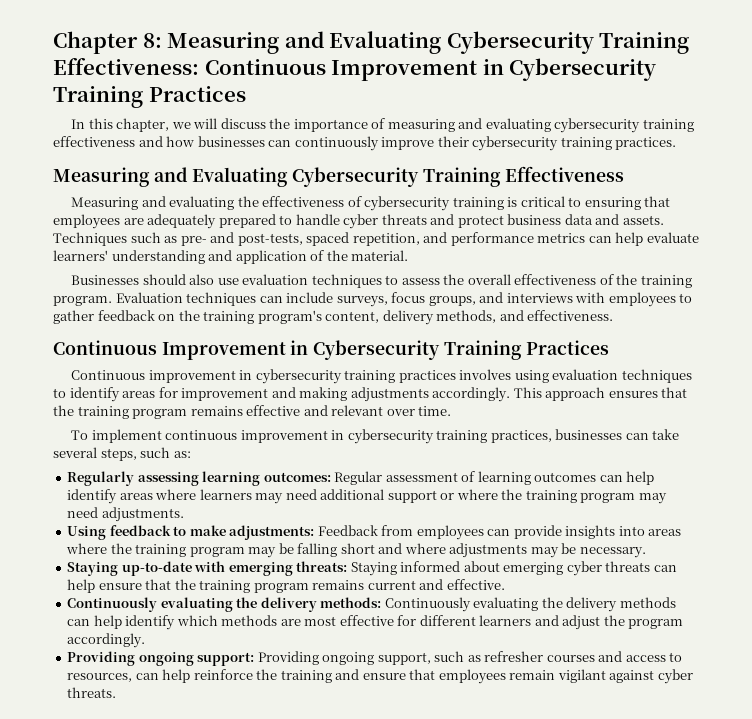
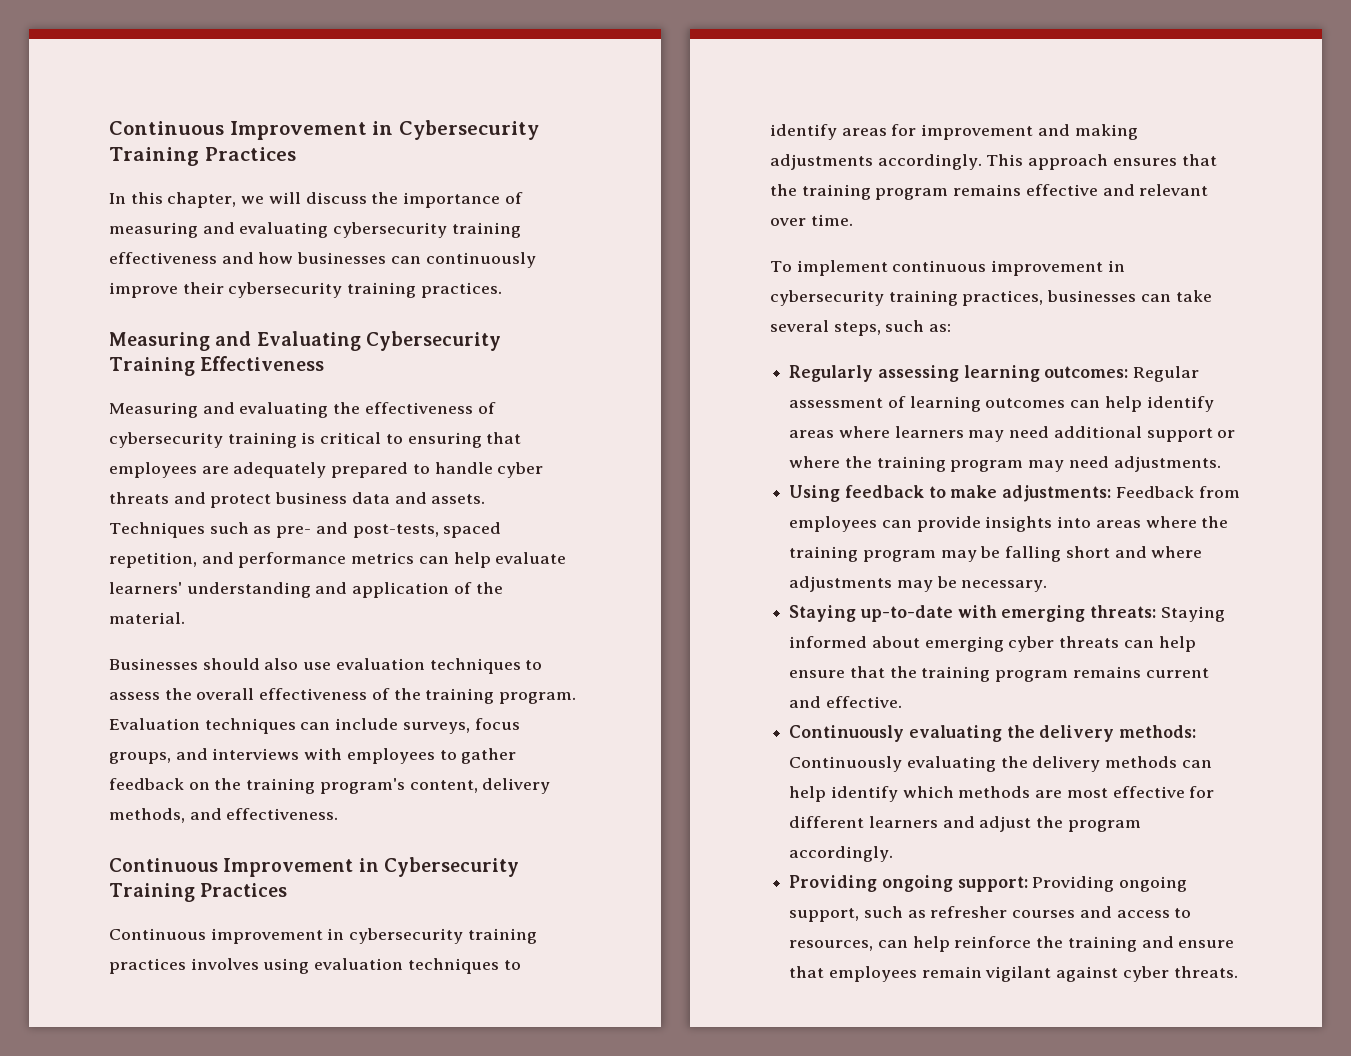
[53,31,690,54] [53,58,199,75] Chapter 8: Measuring and Evaluating Cybersecurity Training Effectiveness: -> (109, 128) none

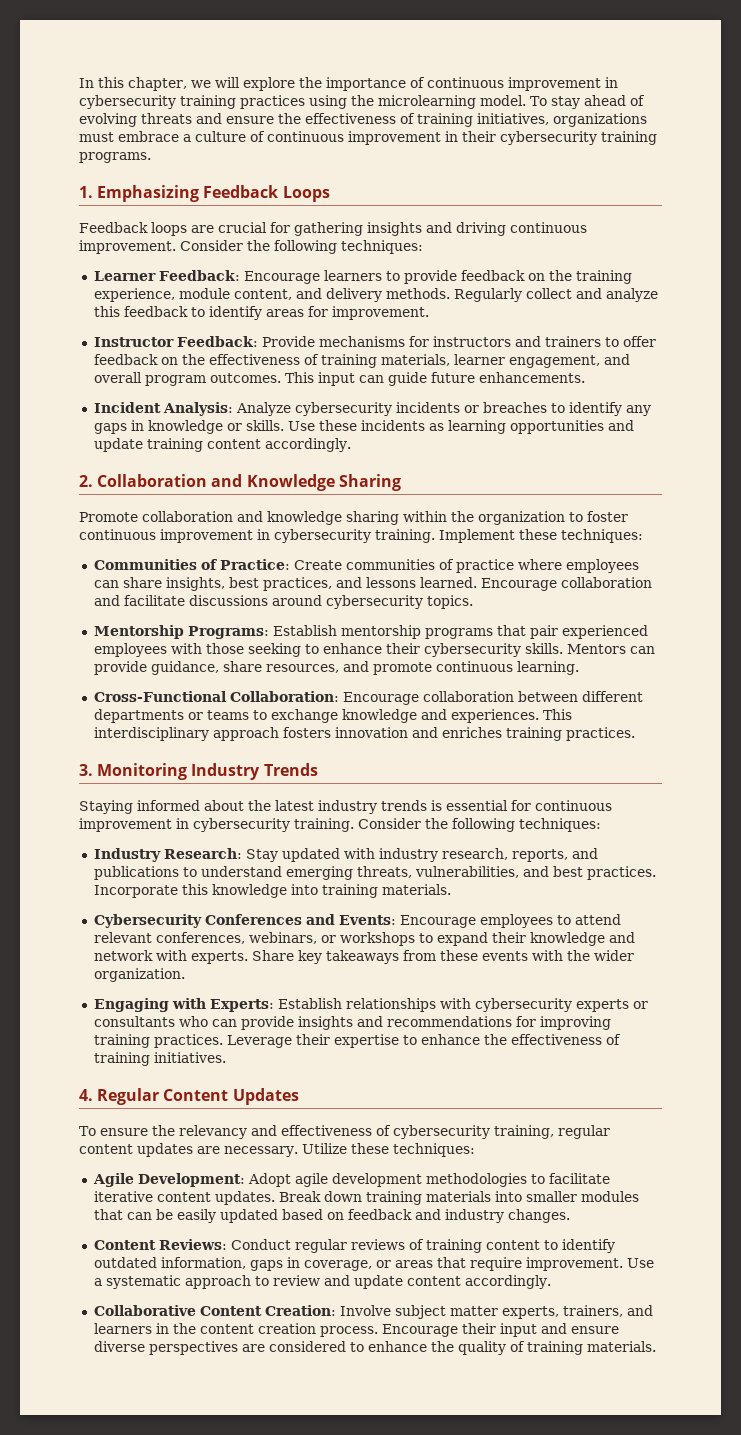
[109,120,539,140] [109,147,296,166] Continuous Improvement in Cybersecurity Training Practices // -> (79, 83) none
[305,192,367,204] discuss -> [242,77,295,91] explore
[109,222,521,238] [109,252,536,268] [109,282,502,298] [109,331,501,351] [109,356,325,376] [109,402,496,418] [109,432,522,448] [109,462,544,478] [109,492,486,508] [109,522,502,538] [109,552,567,568] [109,582,503,598] [109,612,185,624] [109,658,543,674] [109,688,577,704] [109,718,520,734] [109,748,517,764] [109,778,551,794] [109,808,339,823] [109,857,519,877] [109,883,288,902] [109,928,206,940] measuring and evaluating cybersecurity training effectiveness and how businesses can continuously improve their cybersecurity training practices. // Measuring and Evaluating Cybersecurity Training Effectiveness // Measuring and evaluating the effectiveness of cybersecurity training is critical to ensuring that employees are adequately prepared to handle cyber threats and protect business data and assets. Techniques such as pre- and post-tests, spaced repetition, and performance metrics can help evaluate learners' understanding and application of the material. // Businesses should also use evaluation techniques to assess the overall effectiveness of the training program. Evaluation techniques can include surveys, focus groups, and interviews with employees to gather feedback on the training program's content, delivery methods, and effectiveness. // Continuous Improvement in Cybersecurity Training Practices // Continuous -> [426,77,504,88] continuous
[190,958,521,974] [770,124,1138,140] [770,154,1217,170] [770,184,1209,200] [770,214,853,226] [770,260,1125,276] [770,290,1212,306] [770,320,952,336] [789,365,1200,382] [789,396,1214,412] [789,426,1236,442] [789,456,1221,472] [789,485,1240,502] [789,516,1229,532] [789,546,1203,562] [789,576,1048,592] [789,605,1225,622] [789,636,1196,652] [789,666,1209,682] [789,696,902,708] [789,725,1197,742] [789,756,1212,772] [789,786,1215,802] [789,816,1141,832] [789,846,894,862] [789,875,1188,892] [789,906,1192,922] [789,936,1235,952] [789,966,1238,982] involves using evaluation techniques to identify areas for improvement and making adjustments accordingly. This approach ensures that the training program remains effective and relevant over time. // To implement continuous improvement in cybersecurity training practices, businesses can take several steps, such as: // Regularly assessing learning outcomes: Regular assessment of learning outcomes can help identify areas where learners may need additional support or where the training program may need adjustments. // Using feedback to make adjustments: Feedback from employees can provide insights into areas where the training program may be falling short and where adjustments may be necessary. // Staying up-to-date with emerging threats: Staying informed about emerging cyber threats can help ensure that the training program remains current and effective. // Continuously evaluating the delivery methods: Continuously evaluating the delivery methods can help identify which methods are most effective for different learners and adjust the program accordingly. // Providing ongoing support: Providing ongoing support, such as refresher courses and access to resources, can help reinforce the training and ensure that employees remain vigilant against cyber threats. -> [309,95,645,109] [79,113,647,127] [79,131,657,145] [79,152,151,163] [79,185,330,202] [79,222,587,236] [79,240,423,254] [93,270,632,284] [93,288,658,302] [93,306,429,320] [93,336,656,347] [93,354,630,368] [93,372,585,386] [93,402,651,416] [93,420,634,434] [93,438,351,452] [79,474,401,491] [79,511,628,525] [79,529,643,543] [93,559,639,573] [93,577,652,591] [93,595,473,609] [93,625,648,639] [93,643,655,657] [93,661,579,675] [93,691,643,705] [93,709,572,723] [93,727,635,741] [79,763,318,780] [79,800,612,814] [79,818,601,832] [93,848,598,862] [93,866,656,880] [93,884,451,898] [93,914,621,928] [93,932,635,946] [93,950,634,964] [93,968,185,982] [93,998,648,1012] [93,1016,611,1030] [93,1034,621,1048] [93,1052,226,1066] [79,1088,299,1105] [79,1125,610,1139] [79,1143,475,1157] [92,1173,610,1187] [93,1191,639,1205] [93,1209,570,1223] [93,1239,615,1253] [93,1257,654,1271] [93,1275,551,1289] [93,1305,653,1319] [93,1323,619,1337] [93,1341,656,1355] using the microlearning model. To stay ahead of evolving threats and ensure the effectiveness of training initiatives, organizations must embrace a culture of continuous improvement in their cybersecurity training programs. // 1. Emphasizing Feedback Loops // Feedback loops are crucial for gathering insights and driving continuous improvement. Consider the following techniques: // Learner Feedback: Encourage learners to provide feedback on the training experience, module content, and delivery methods. Regularly collect and analyze this feedback to identify areas for improvement. // Instructor Feedback: Provide mechanisms for instructors and trainers to offer feedback on the effectiveness of training materials, learner engagement, and overall program outcomes. This input can guide future enhancements. // Incident Analysis: Analyze cybersecurity incidents or breaches to identify any gaps in knowledge or skills. Use these incidents as learning opportunities and update training content accordingly. // 2. Collaboration and Knowledge Sharing // Promote collaboration and knowledge sharing within the organization to foster continuous improvement in cybersecurity training. Implement these techniques: // Communities of Practice: Create communities of practice where employees can share insights, best practices, and lessons learned. Encourage collaboration and facilitate discussions around cybersecurity topics. // Mentorship Programs: Establish mentorship programs that pair experienced employees with those seeking to enhance their cybersecurity skills. Mentors can provide guidance, share resources, and promote continuous learning. // Cross-Functional Collaboration: Encourage collaboration between different departments or teams to exchange knowledge and experiences. This interdisciplinary approach fosters innovation and enriches training practices. // 3. Monitoring Industry Trends // Staying informed about the latest industry trends is essential for continuous improvement in cybersecurity training. Consider the following techniques: // Industry Research: Stay updated with industry research, reports, and publications to understand emerging threats, vulnerabilities, and best practices. Incorporate this knowledge into training materials. // Cybersecurity Conferences and Events: Encourage employees to attend relevant conferences, webinars, or workshops to expand their knowledge and network with experts. Share key takeaways from these events with the wider organization. // Engaging with Experts: Establish relationships with cybersecurity experts or consultants who can provide insights and recommendations for improving training practices. Leverage their expertise to enhance the effectiveness of training initiatives. // 4. Regular Content Updates // To ensure the relevancy and effectiveness of cybersecurity training, regular content updates are necessary. Utilize these techniques: // Agile Development: Adopt agile development methodologies to facilitate iterative content updates. Break down training materials into smaller modules that can be easily updated based on feedback and industry changes. // Content Reviews: Conduct regular reviews of training content to identify outdated information, gaps in coverage, or areas that require improvement. Use a systematic approach to review and update content accordingly. // Collaborative Content Creation: Involve subject matter experts, trainers, and learners in the content creation process. Encourage their input and ensure diverse perspectives are considered to enhance the quality of training materials.

